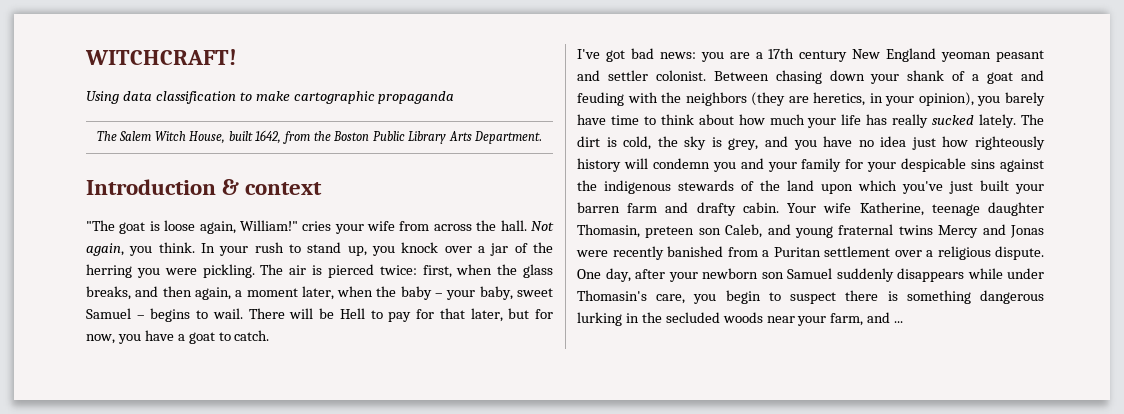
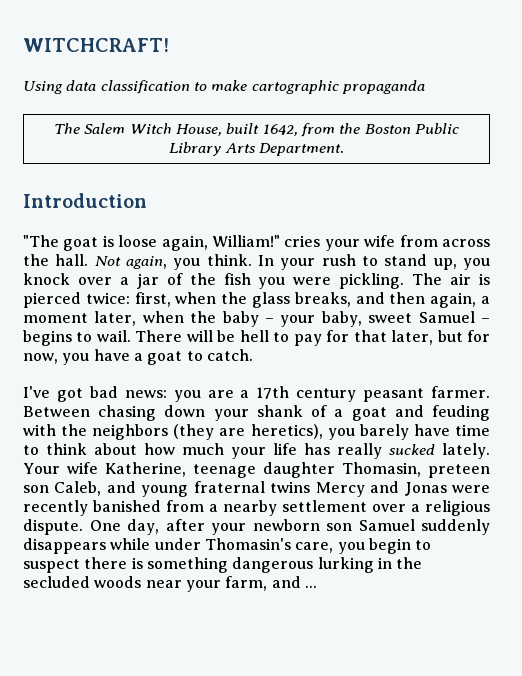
[222,179,323,195] & context -> (147, 200) none
[86,264,132,278] herring -> [223,273,251,285] fish
[339,308,365,319] Hell -> [239,330,269,342] hell
[852,48,1044,62] [577,70,706,81] New England yeoman peasant and settler colonist. -> [363,386,490,402] peasant farmer.
[813,92,974,106] heretics, in your opinion), -> [250,424,323,439] heretics),
[1020,114,1044,125] [577,136,1045,150] [577,158,1044,172] [577,180,1044,194] [577,202,779,216] The dirt is cold, the sky is grey, and you have no idea just how righteously history will condemn you and your family for your despicable sins against the indigenous stewards of the land upon which you've just built your barren farm and drafty cabin. -> (490, 451) none
[773,247,821,257] Puritan -> [223,500,277,516] nearby

